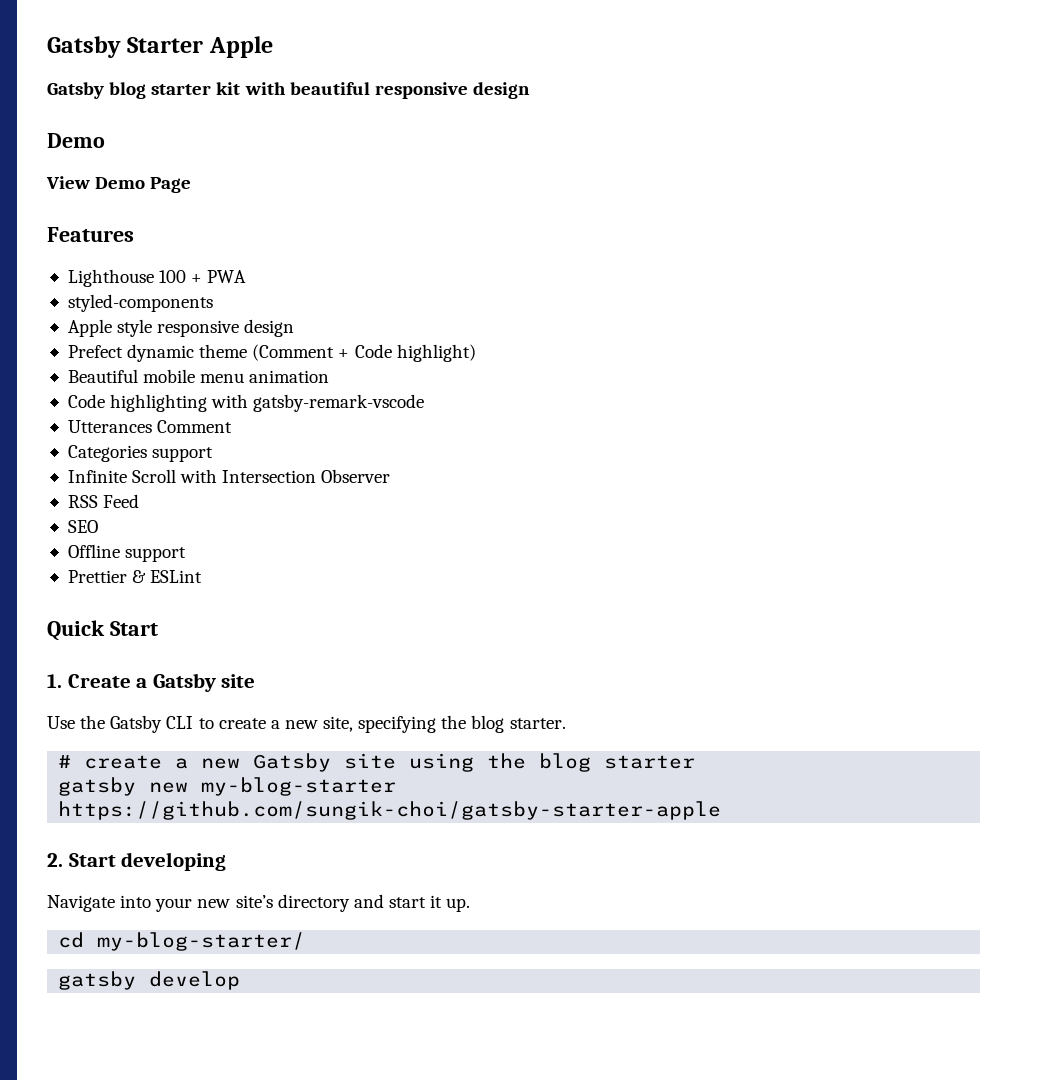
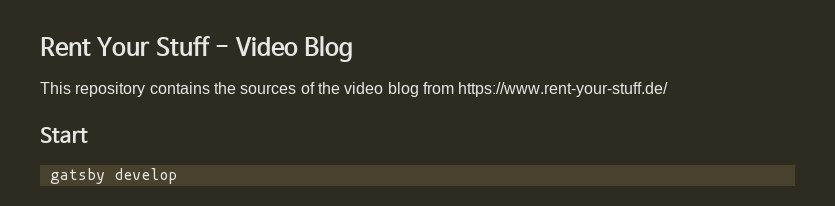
[47,36,273,58] [47,82,530,99] [47,133,105,148] [46,176,192,193] [47,227,134,242] [67,269,247,287] [67,294,213,312] [67,319,295,337] [67,344,476,362] [67,369,330,383] [67,394,425,412] [67,420,233,433] [67,445,214,462] [67,469,391,483] [67,494,140,508] [67,520,98,533] [67,544,187,562] [67,570,203,583] [47,620,158,641] [47,673,256,692] [47,715,566,733] [58,753,696,772] [58,777,397,796] [58,801,722,820] [47,852,227,871] [47,894,471,912] [58,932,306,951] Gatsby Starter Apple // Gatsby blog starter kit with beautiful responsive design // Demo // View Demo Page // Features // Lighthouse 100 + PWA // styled-components // Apple style responsive design // Prefect dynamic theme (Comment + Code highlight) // Beautiful mobile menu animation // Code highlighting with gatsby-remark-vscode // Utterances Comment // Categories support // Infinite Scroll with Intersection Observer // RSS Feed // SEO // Offline support // Prettier & ESLint // Quick Start // 1. Create a Gatsby site // Use the Gatsby CLI to create a new site, specifying the blog starter. // # create a new Gatsby site using the blog starter // gatsby new my-blog-starter https://github.com/sungik-choi/gatsby-starter-apple // 2. Start developing // Navigate into your new site’s directory and start it up. // cd my-blog-starter/ -> [40,36,354,62] [40,82,669,97] [40,127,88,143] Rent Your Stuff - Video Blog // This repository contains the sources of the video blog from https://www.rent-your-stuff.de/ // Start

